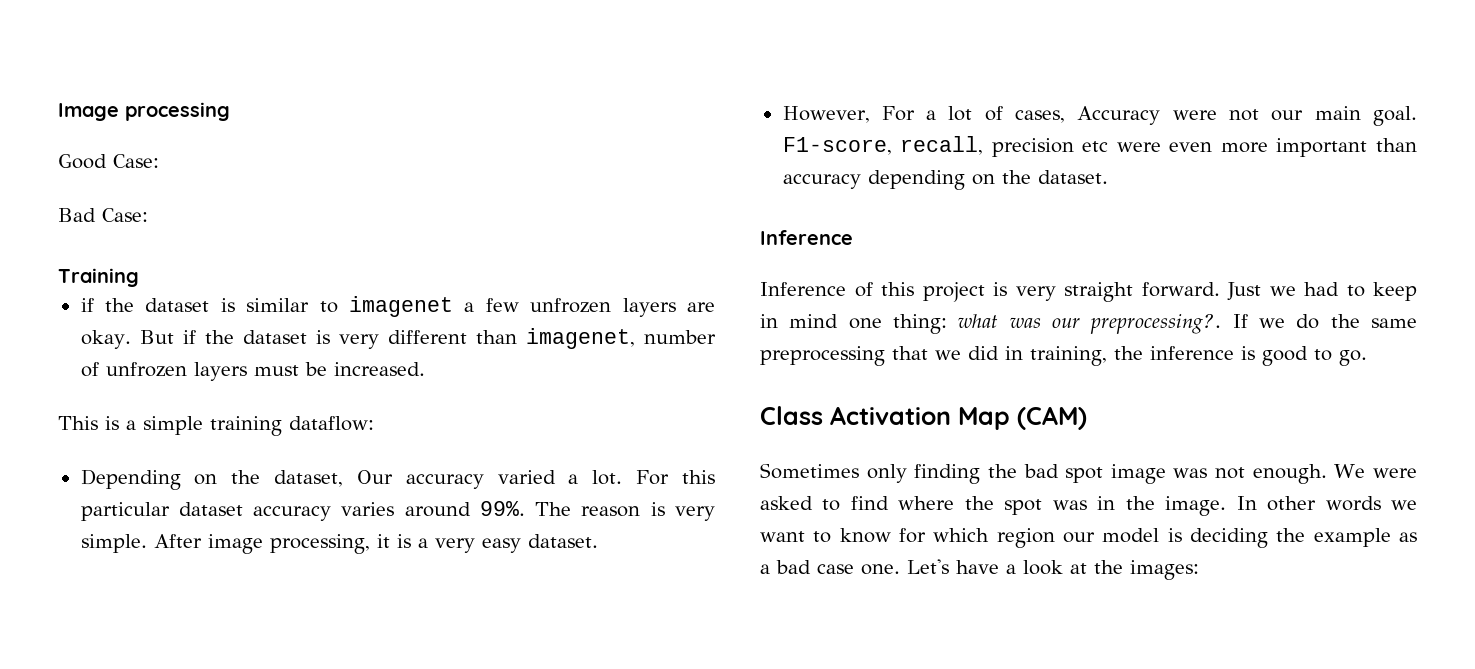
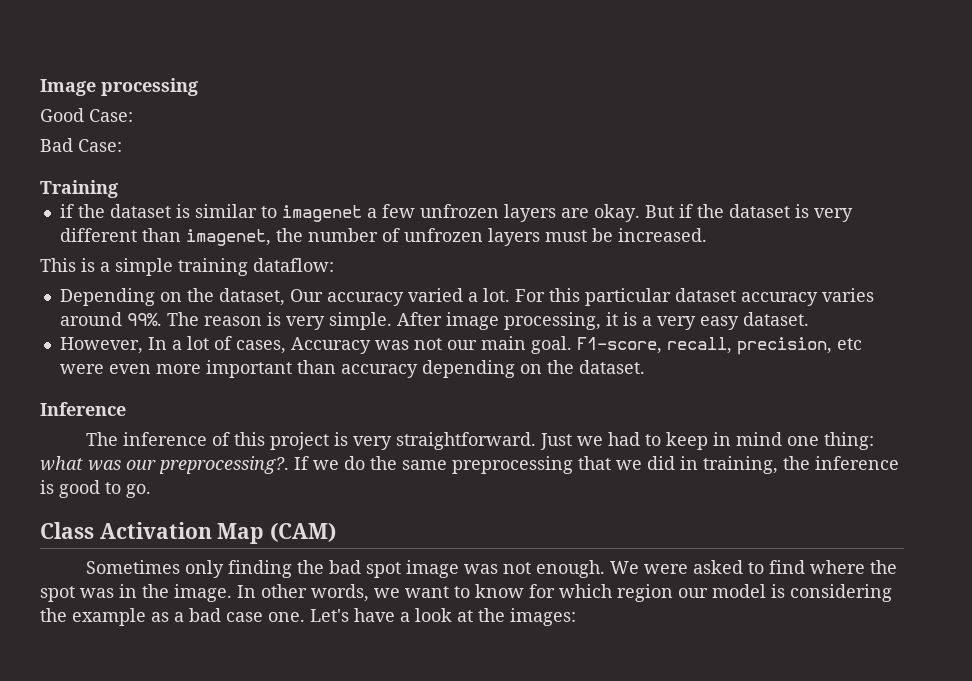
(635, 338) none -> [275,228,303,242] the
[881,106,915,121] For -> [147,337,167,350] In
[1172,110,1217,120] were -> [374,340,409,350] was
[991,138,1074,157] precision -> [736,337,832,355] precision,
[760,282,846,296] Inference -> [86,432,208,446] The inference
[1064,282,1220,302] straight forward. -> [396,432,537,450] straightforward.
[1325,496,1381,511] words -> [311,584,369,602] words,
[1190,528,1268,548] deciding -> [790,584,892,602] considering

